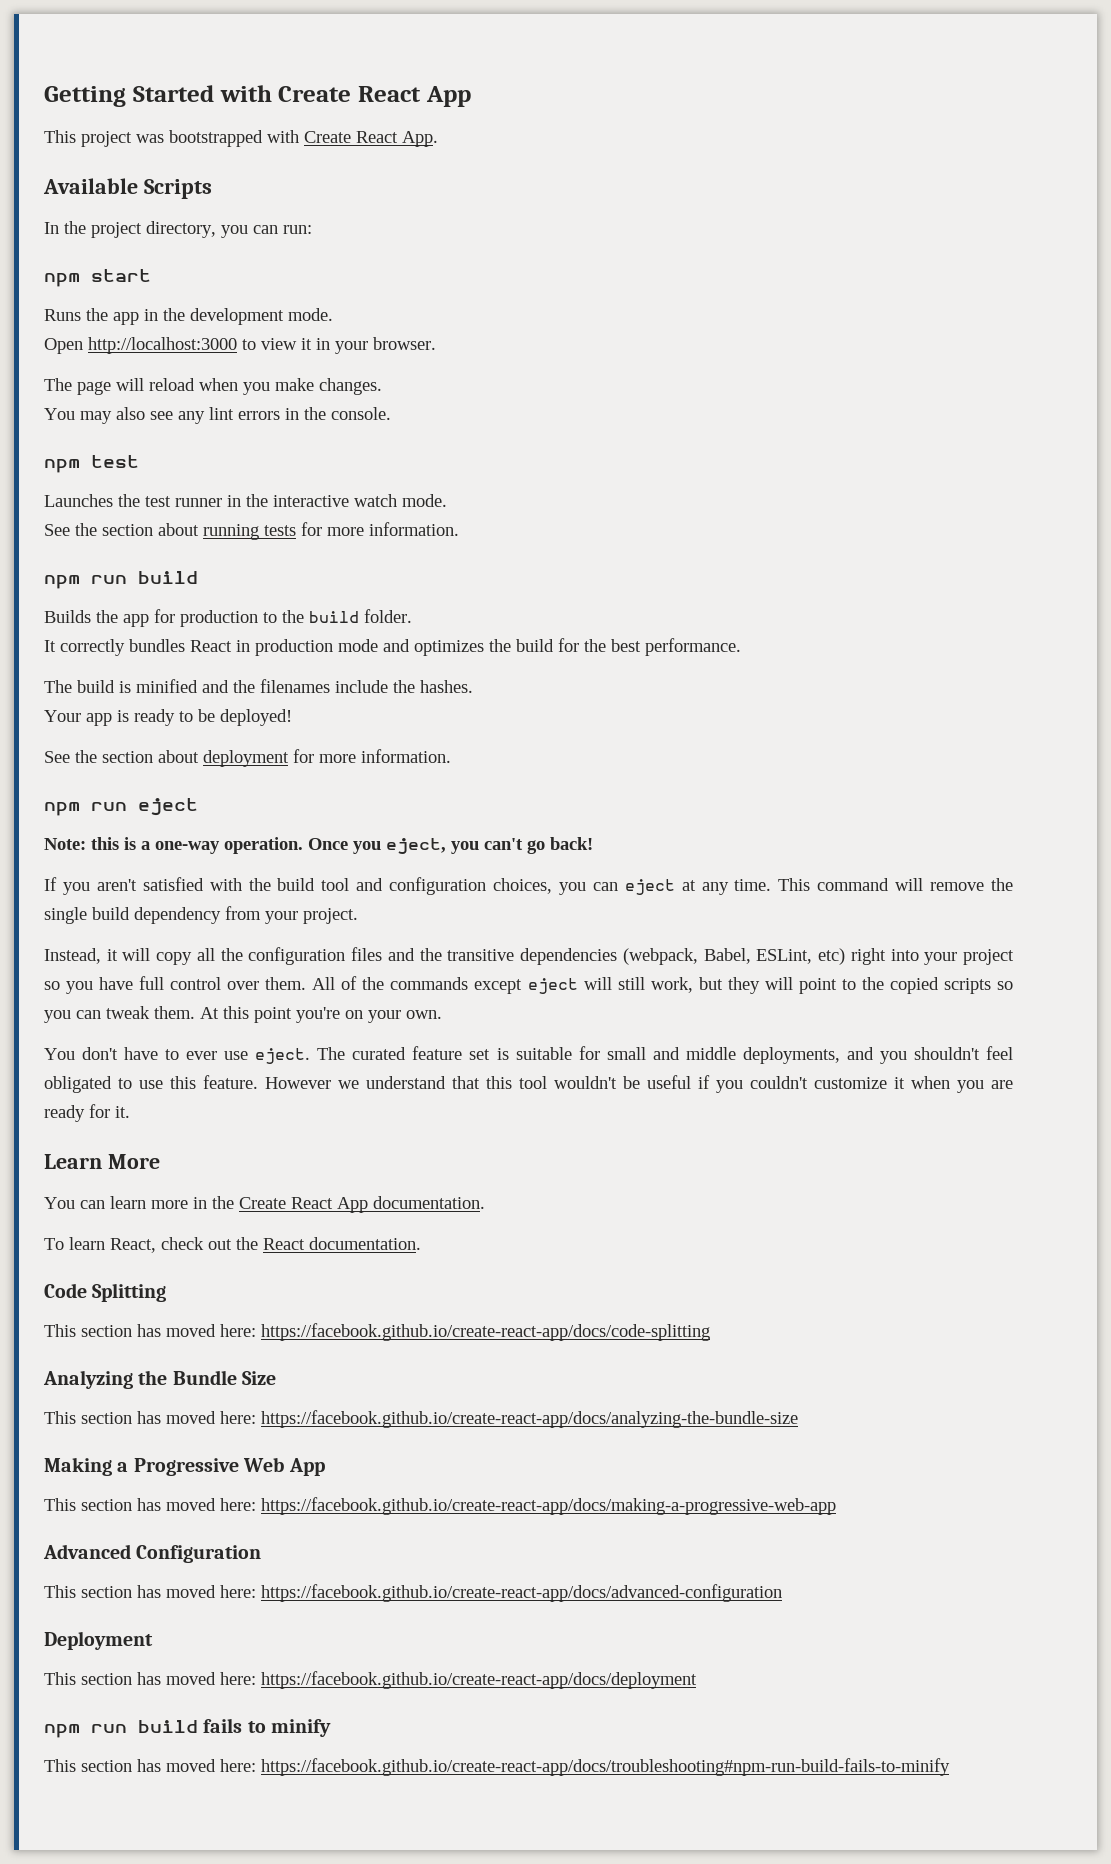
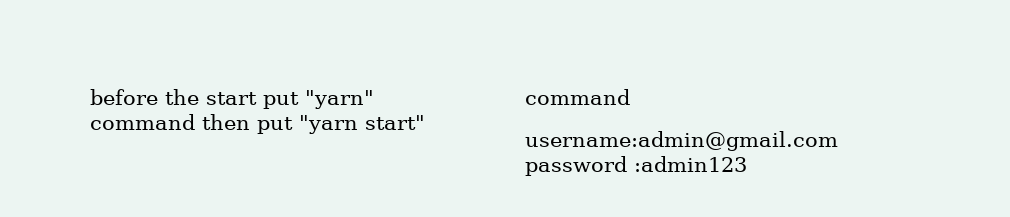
[44,85,471,107] [44,130,438,147] [43,178,212,199] [44,221,312,238] [44,269,151,287] [44,308,333,325] [44,337,436,354] [44,378,382,395] [44,407,391,424] [44,455,139,473] [44,494,447,507] [44,522,459,540] [44,571,198,589] [44,609,412,627] [44,638,741,656] [44,679,473,693] [44,709,292,726] [44,749,451,767] [44,798,198,816] [44,837,593,854] [44,877,1014,895] [44,906,358,924] [44,947,1014,965] [44,976,1013,994] [44,1006,442,1023] [44,1046,1013,1064] [44,1075,1013,1093] [44,1104,130,1122] [44,1154,160,1169] [44,1196,485,1213] [44,1237,421,1253] [44,1283,167,1302] [44,1323,710,1341] [43,1370,277,1389] [44,1410,798,1428] [44,1457,325,1476] [44,1497,836,1515] [43,1544,262,1563] [44,1584,782,1602] [44,1631,153,1650] [44,1671,697,1689] [44,1718,332,1738] [44,1758,950,1776] Getting Started with Create React App // This project was bootstrapped with Create React App. // Available Scripts // In the project directory, you can run: // npm start // Runs the app in the development mode. // Open http://localhost:3000 to view it in your browser. // The page will reload when you make changes. // You may also see any lint errors in the console. // npm test // Launches the test runner in the interactive watch mode. // See the section about running tests for more information. // npm run build // Builds the app for production to the build folder. // It correctly bundles React in production mode and optimizes the build for the best performance. // The build is minified and the filenames include the hashes. // Your app is ready to be deployed! // See the section about deployment for more information. // npm run eject // Note: this is a one-way operation. Once you eject, you can't go back! // If you aren't satisfied with the build tool and configuration choices, you can eject at any time. This command will remove the single build dependency from your project. // Instead, it will copy all the configuration files and the transitive dependencies (webpack, Babel, ESLint, etc) right into your project so you have full control over them. All of the commands except eject will still work, but they will point to the copied scripts so you can tweak them. At this point you're on your own. // You don't have to ever use eject. The curated feature set is suitable for small and middle deployments, and you shouldn't feel obligated to use this feature. However we understand that this tool wouldn't be useful if you couldn't customize it when you are ready for it. // Learn More // You can learn more in the Create React App documentation. // To learn React, check out the React documentation. // Code Splitting // This section has moved here: https://facebook.github.io/create-react-app/docs/code-splitting // Analyzing the Bundle Size // This section has moved here: https://facebook.github.io/create-react-app/docs/analyzing-the-bundle-size // Making a Progressive Web App // This section has moved here: https://facebook.github.io/create-react-app/docs/making-a-progressive-web-app // Advanced Configuration // This section has moved here: https://facebook.github.io/create-react-app/docs/advanced-configuration // Deployment // This section has moved here: https://facebook.github.io/create-react-app/docs/deployment // npm run build fails to minify // This section has moved here: https://facebook.github.io/create-react-app/docs/troubleshooting#npm-run-build-fails-to-minify -> [90,89,374,109] [90,114,425,134] [525,89,630,105] [525,131,838,151] [525,156,747,176] before the start put "yarn" command then put "yarn start" command // username:admin@gmail.com password :admin123

